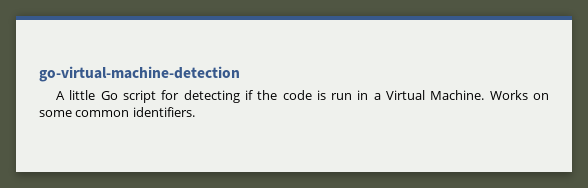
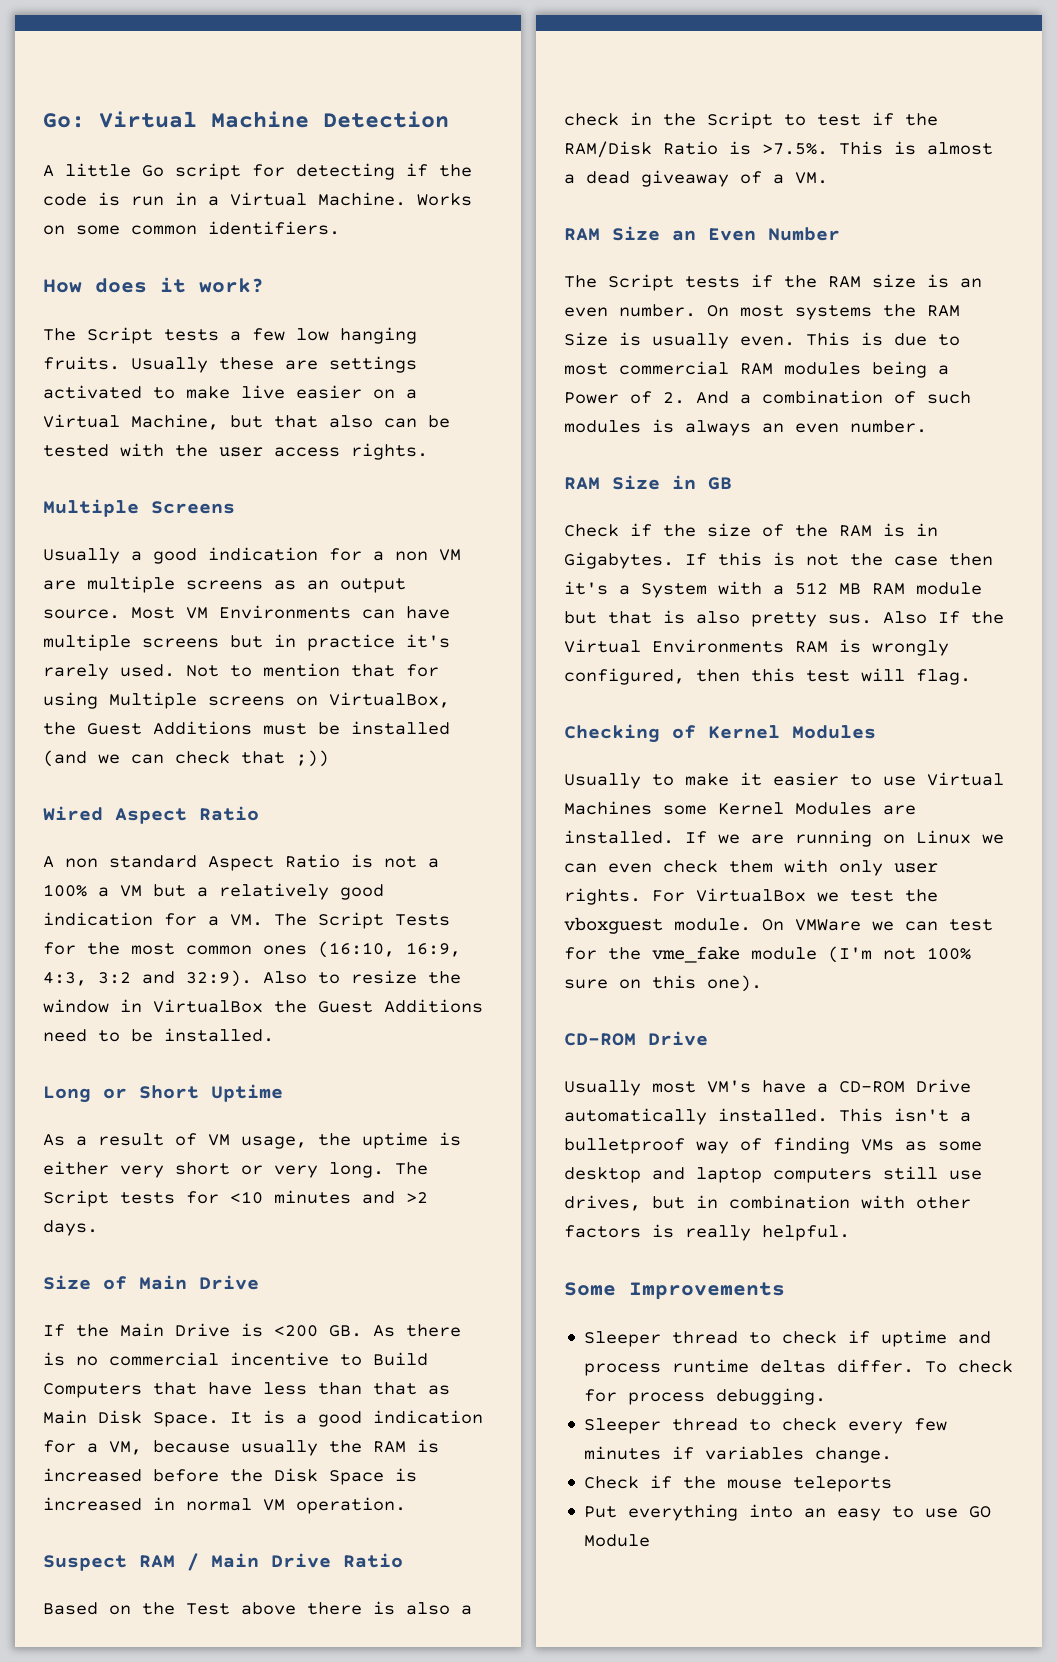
[39,66,240,82] go-virtual-machine-detection -> [43,111,449,128] Go: Virtual Machine Detection
(195, 112) none -> [43,277,264,293] [43,327,417,344] [43,356,417,373] [43,385,417,399] [43,414,450,430] [43,443,428,460] [43,499,235,517] [43,547,461,564] [43,576,406,593] [43,605,450,619] [43,634,450,651] [43,663,439,680] [43,692,450,709] [43,721,450,735] [43,750,329,767] [43,806,259,824] [43,854,439,871] [43,883,384,900] [43,912,450,929] [43,941,461,958] [43,970,461,987] [43,999,483,1013] [43,1028,274,1042] [43,1084,283,1103] [43,1132,461,1149] [43,1161,428,1178] [43,1190,428,1207] [43,1220,98,1236] [43,1275,259,1290] [43,1323,461,1337] [43,1352,428,1366] [43,1382,450,1398] [43,1410,483,1427] [43,1439,439,1456] [43,1468,417,1485] [43,1497,406,1514] [43,1553,403,1571] [43,1601,472,1615] [564,112,938,129] [564,141,993,158] [564,170,828,187] [564,226,840,241] [564,274,982,291] [564,304,960,320] [564,332,960,349] [564,361,949,378] [564,390,971,404] [564,419,927,436] [564,475,732,490] [564,523,938,537] [564,552,993,569] [564,581,982,598] [564,610,1004,627] [564,639,949,656] [564,668,971,685] [564,724,876,743] [564,772,1004,789] [564,801,916,815] [564,830,1004,847] [564,859,938,876] [564,888,938,905] [564,917,993,934] [564,946,971,963] [564,975,762,992] [564,1031,708,1046] [564,1079,971,1096] [564,1108,971,1125] [564,1137,982,1154] [564,1166,982,1183] [564,1195,971,1211] [564,1224,850,1241] [564,1282,785,1300] [584,1330,992,1347] [584,1359,1014,1376] [584,1388,827,1405] [584,1418,948,1434] [584,1446,893,1463] [584,1475,893,1492] [584,1504,992,1521] [584,1534,651,1547] // How does it work? // The Script tests a few low hanging fruits. Usually these are settings activated to make live easier on a Virtual Machine, but that also can be tested with the user access rights. // Multiple Screens // Usually a good indication for a non VM are multiple screens as an output source. Most VM Environments can have multiple screens but in practice it's rarely used. Not to mention that for using Multiple screens on VirtualBox, the Guest Additions must be installed (and we can check that ;)) // Wired Aspect Ratio // A non standard Aspect Ratio is not a 100% a VM but a relatively good indication for a VM. The Script Tests for the most common ones (16:10, 16:9, 4:3, 3:2 and 32:9). Also to resize the window in VirtualBox the Guest Additions need to be installed. // Long or Short Uptime // As a result of VM usage, the uptime is either very short or very long. The Script tests for <10 minutes and >2 days. // Size of Main Drive // If the Main Drive is <200 GB. As there is no commercial incentive to Build Computers that have less than that as Main Disk Space. It is a good indication for a VM, because usually the RAM is increased before the Disk Space is increased in normal VM operation. // Suspect RAM / Main Drive Ratio // Based on the Test above there is also a check in the Script to test if the RAM/Disk Ratio is >7.5%. This is almost a dead giveaway of a VM. // RAM Size an Even Number // The Script tests if the RAM size is an even number. On most systems the RAM Size is usually even. This is due to most commercial RAM modules being a Power of 2. And a combination of such modules is always an even number. // RAM Size in GB // Check if the size of the RAM is in Gigabytes. If this is not the case then it's a System with a 512 MB RAM module but that is also pretty sus. Also If the Virtual Environments RAM is wrongly configured, then this test will flag. // Checking of Kernel Modules // Usually to make it easier to use Virtual Machines some Kernel Modules are installed. If we are running on Linux we can even check them with only user rights. For VirtualBox we test the vboxguest module. On VMWare we can test for the vme_fake module (I'm not 100% sure on this one). // CD-ROM Drive // Usually most VM's have a CD-ROM Drive automatically installed. This isn't a bulletproof way of finding VMs as some desktop and laptop computers still use drives, but in combination with other factors is really helpful. // Some Improvements // Sleeper thread to check if uptime and process runtime deltas differ. To check for process debugging. // Sleeper thread to check every few minutes if variables change. // Check if the mouse teleports // Put everything into an easy to use GO Module

